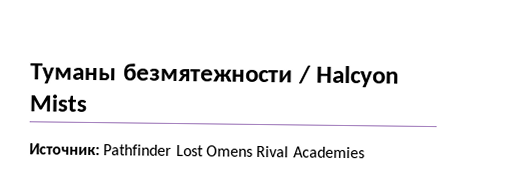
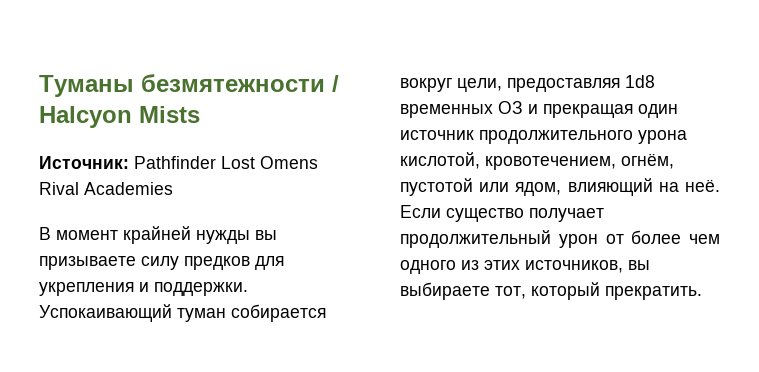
(365, 152) none -> [39,226,277,244] [39,256,284,270] [39,282,248,296] [39,304,326,322] [400,75,655,92] [400,101,678,118] [400,130,687,144] [400,152,674,170] [400,178,720,196] [400,205,604,222] [400,230,720,248] [400,260,650,274] [400,282,702,300] // В момент крайней нужды вы призываете силу предков для укрепления и поддержки. Успокаивающий туман собирается вокруг цели, предоставляя 1d8 временных ОЗ и прекращая один источник продолжительного урона кислотой, кровотечением, огнём, пустотой или ядом, влияющий на неё. Если существо получает продолжительный урон от более чем одного из этих источников, вы выбираете тот, который прекратить.

